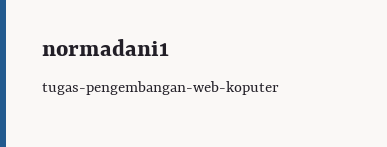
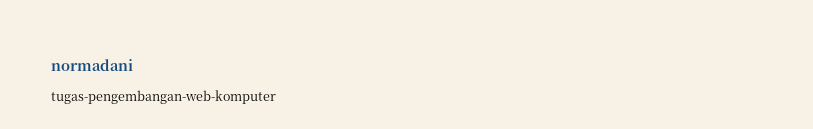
[42,39,169,56] [42,81,279,95] normadani1 // tugas-pengembangan-web-koputer -> [51,59,133,71] [51,90,276,104] normadani // tugas-pengembangan-web-komputer

